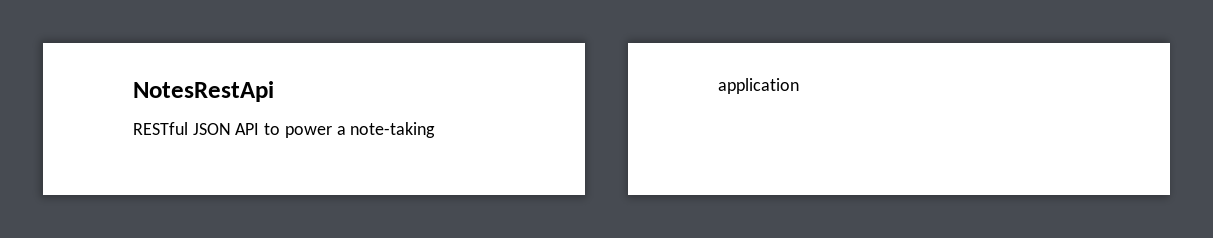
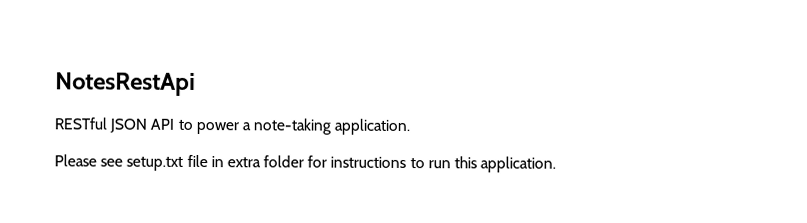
[718,78,799,94] application -> [334,118,411,136] [54,154,557,173] application. // Please see setup.txt file in extra folder for instructions to run this application.

